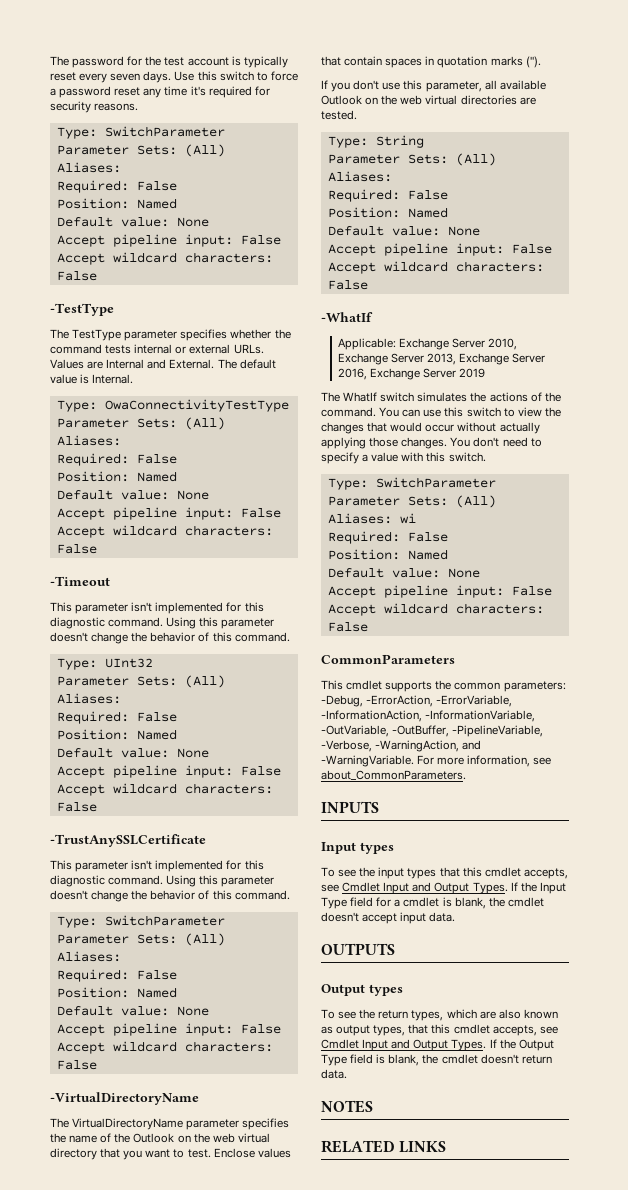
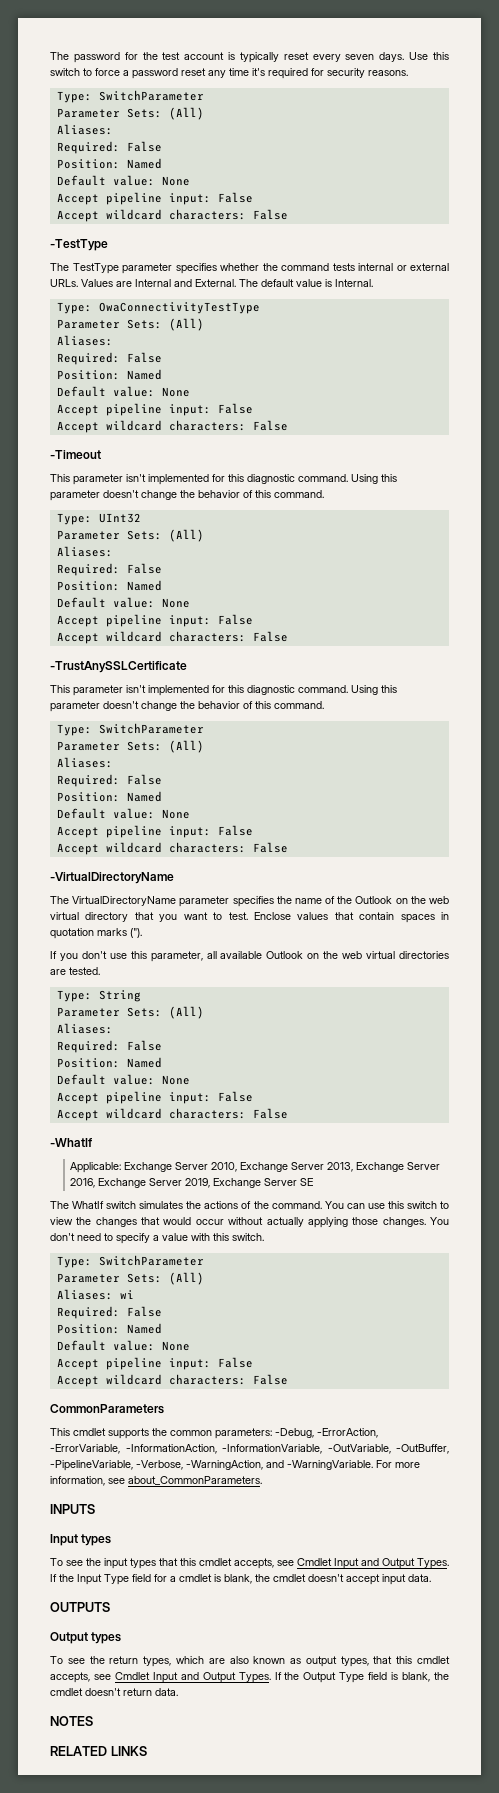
[459,368,486,378] 2019 -> [185,1178,314,1188] 2019, Exchange Server SE

